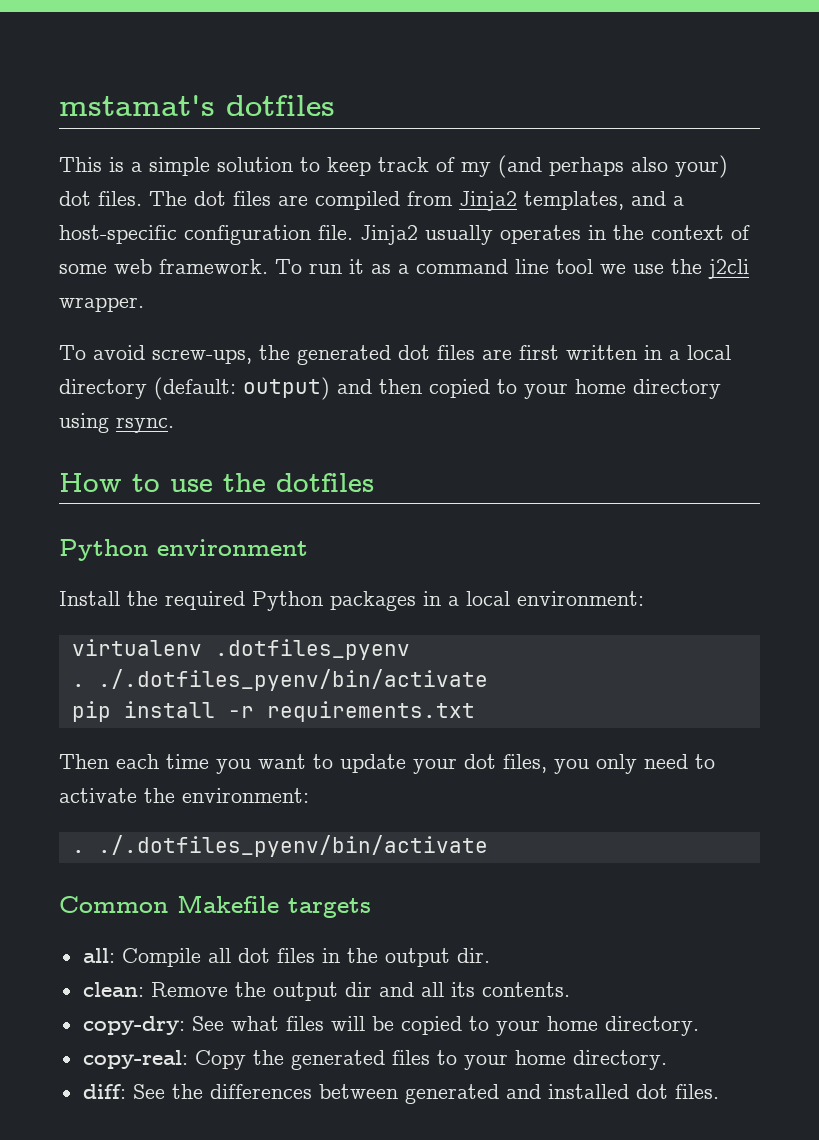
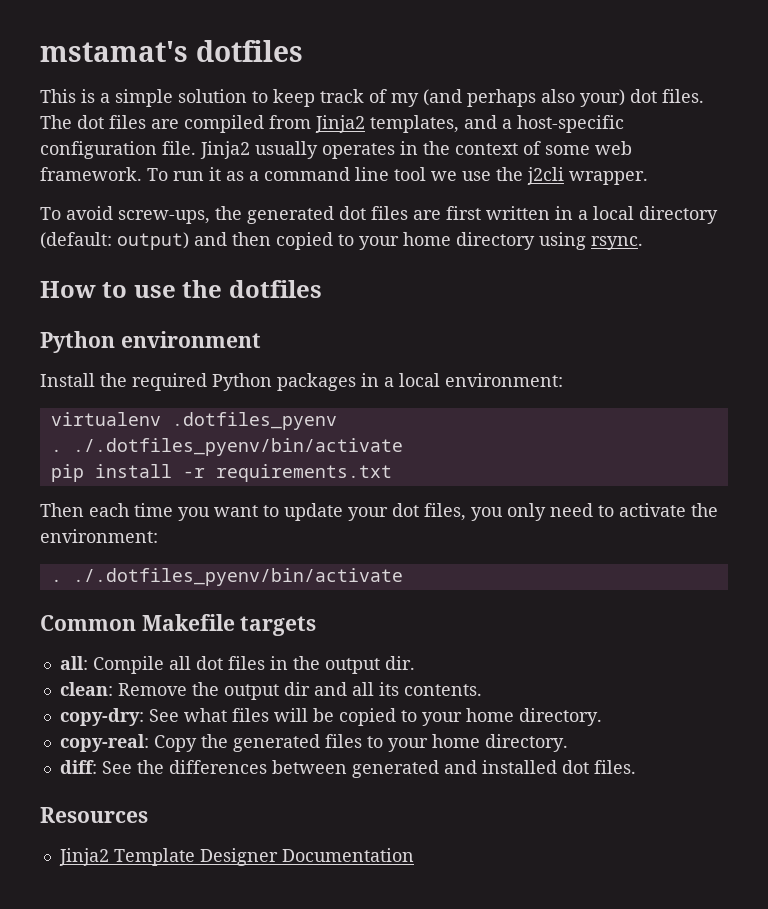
(719, 1091) none -> [40,807,148,823] [58,848,414,866] // Resources // Jinja2 Template Designer Documentation

